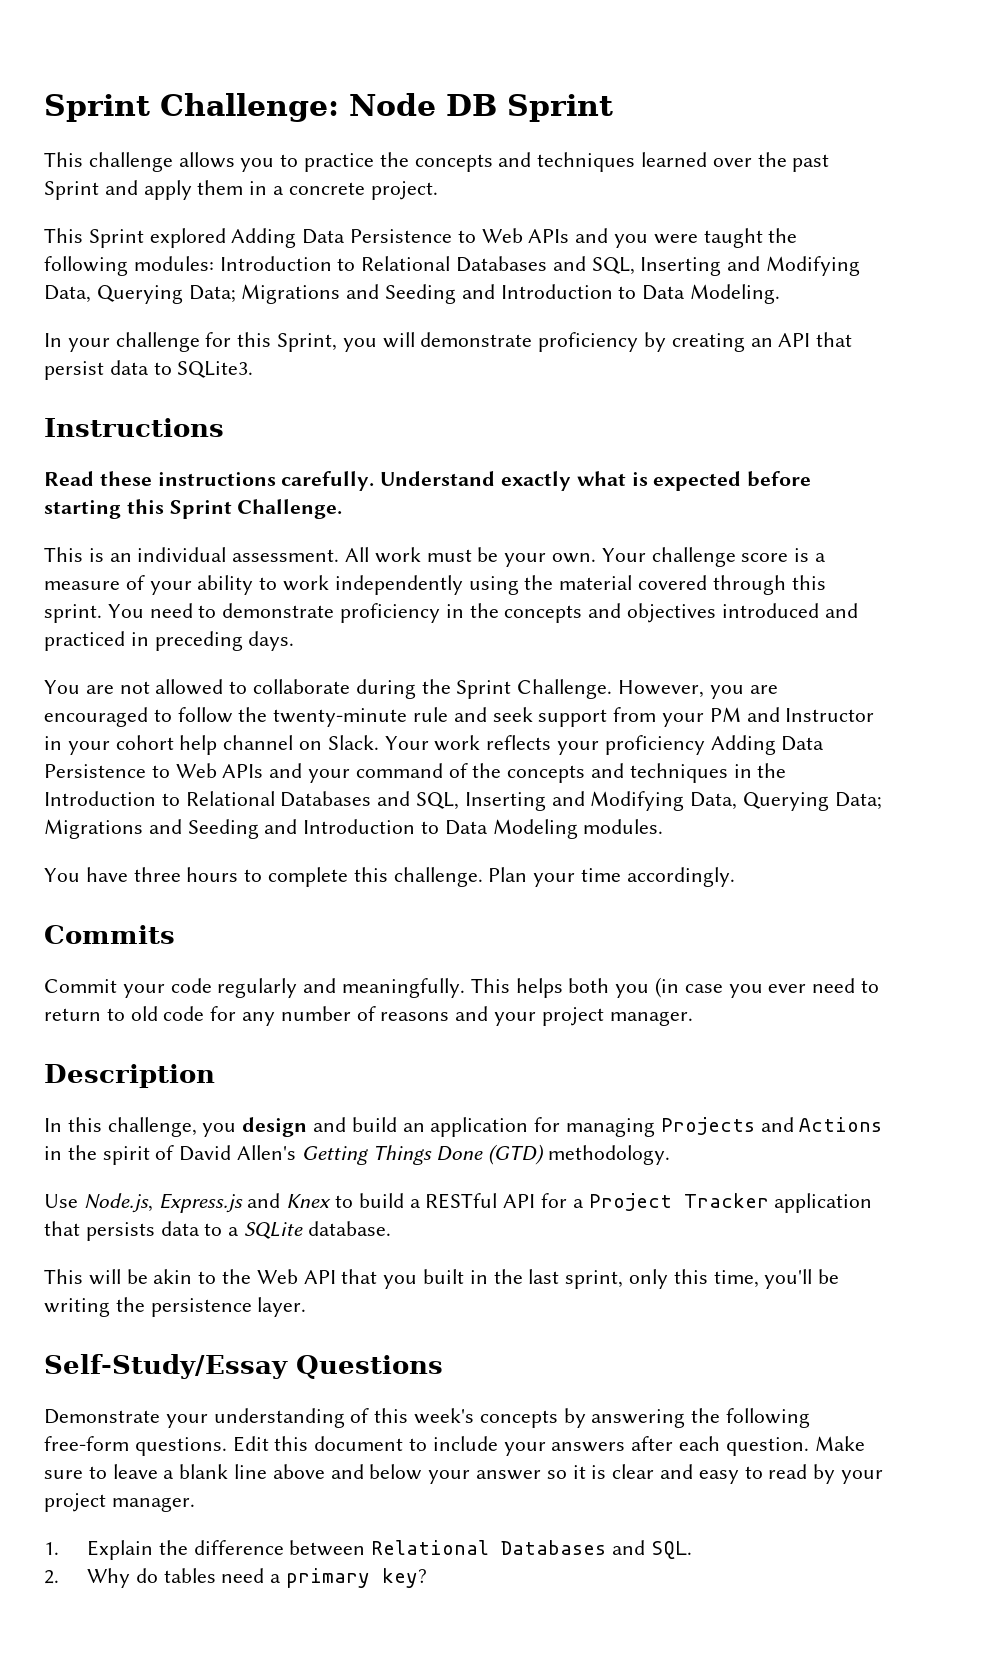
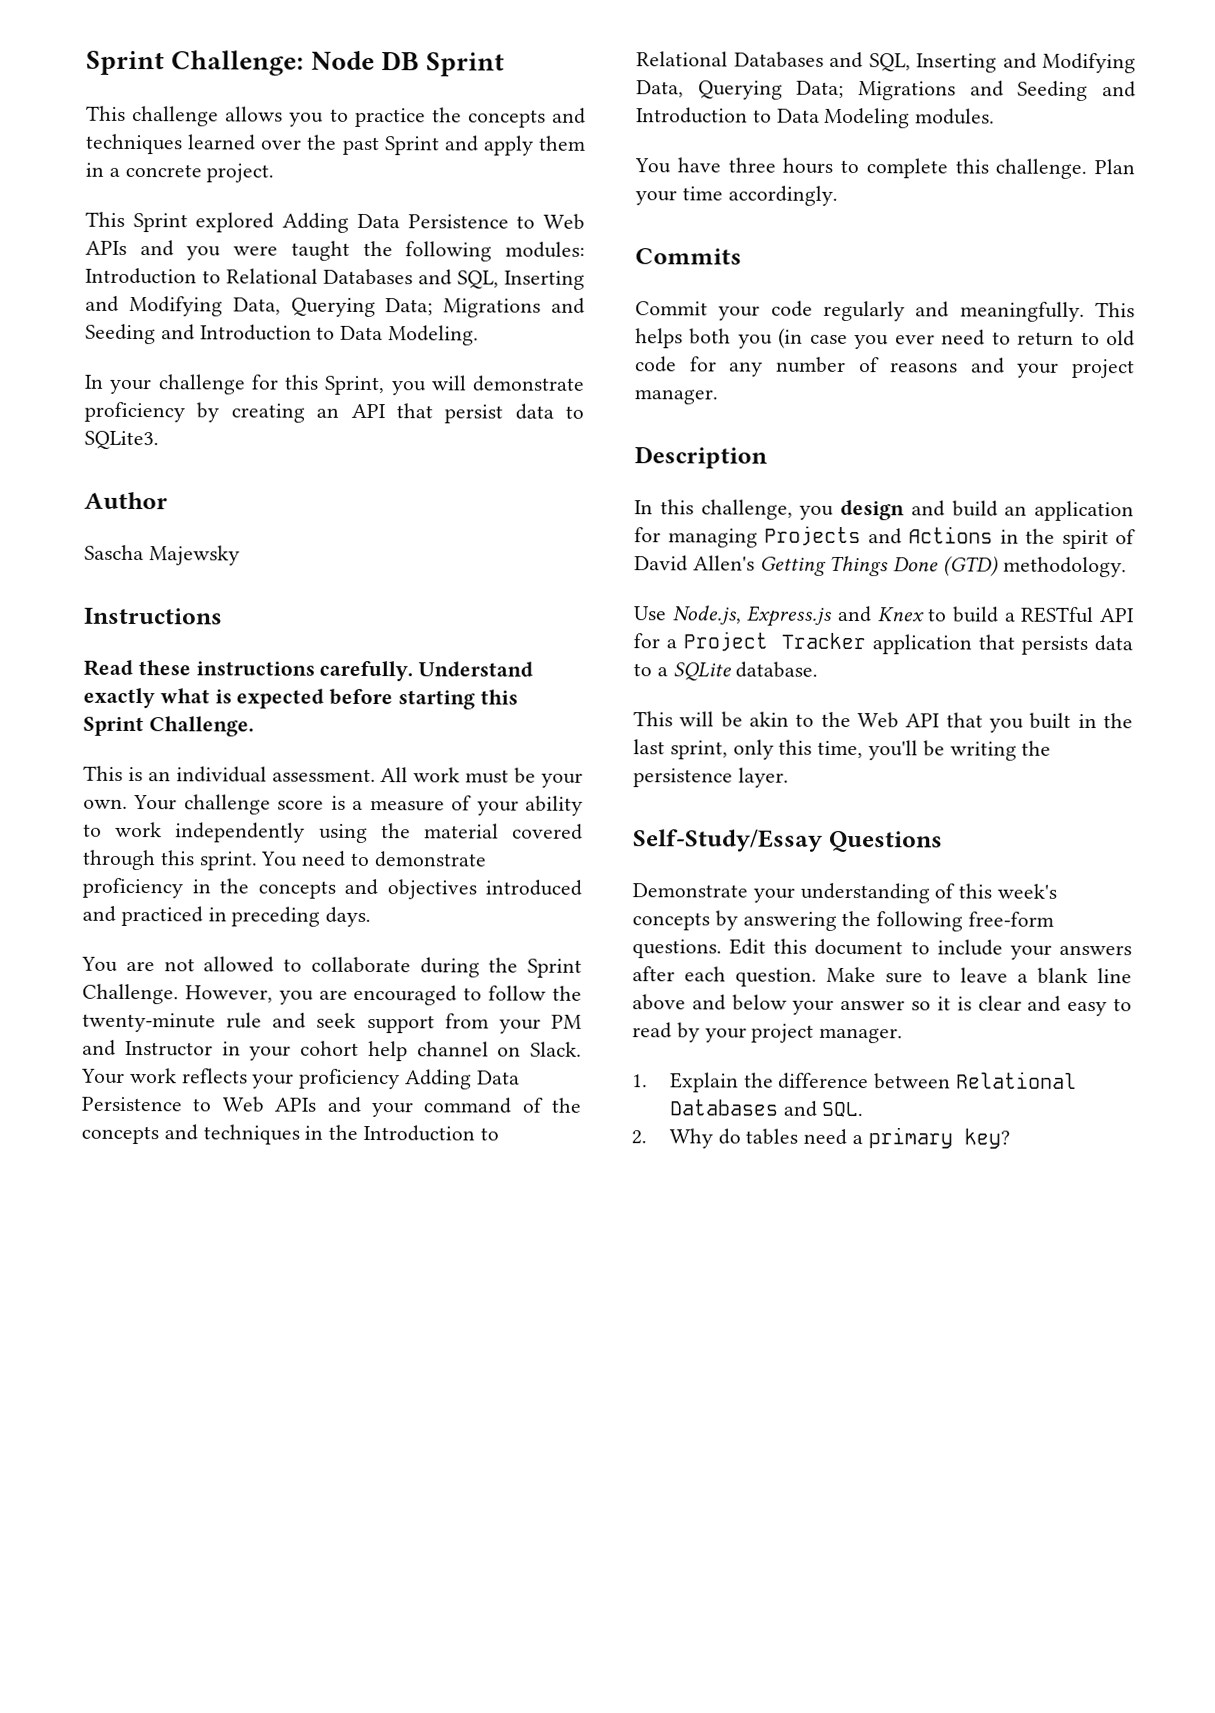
(254, 369) none -> [84,491,168,510] [84,544,240,566] // Author // Sascha Majewsky

